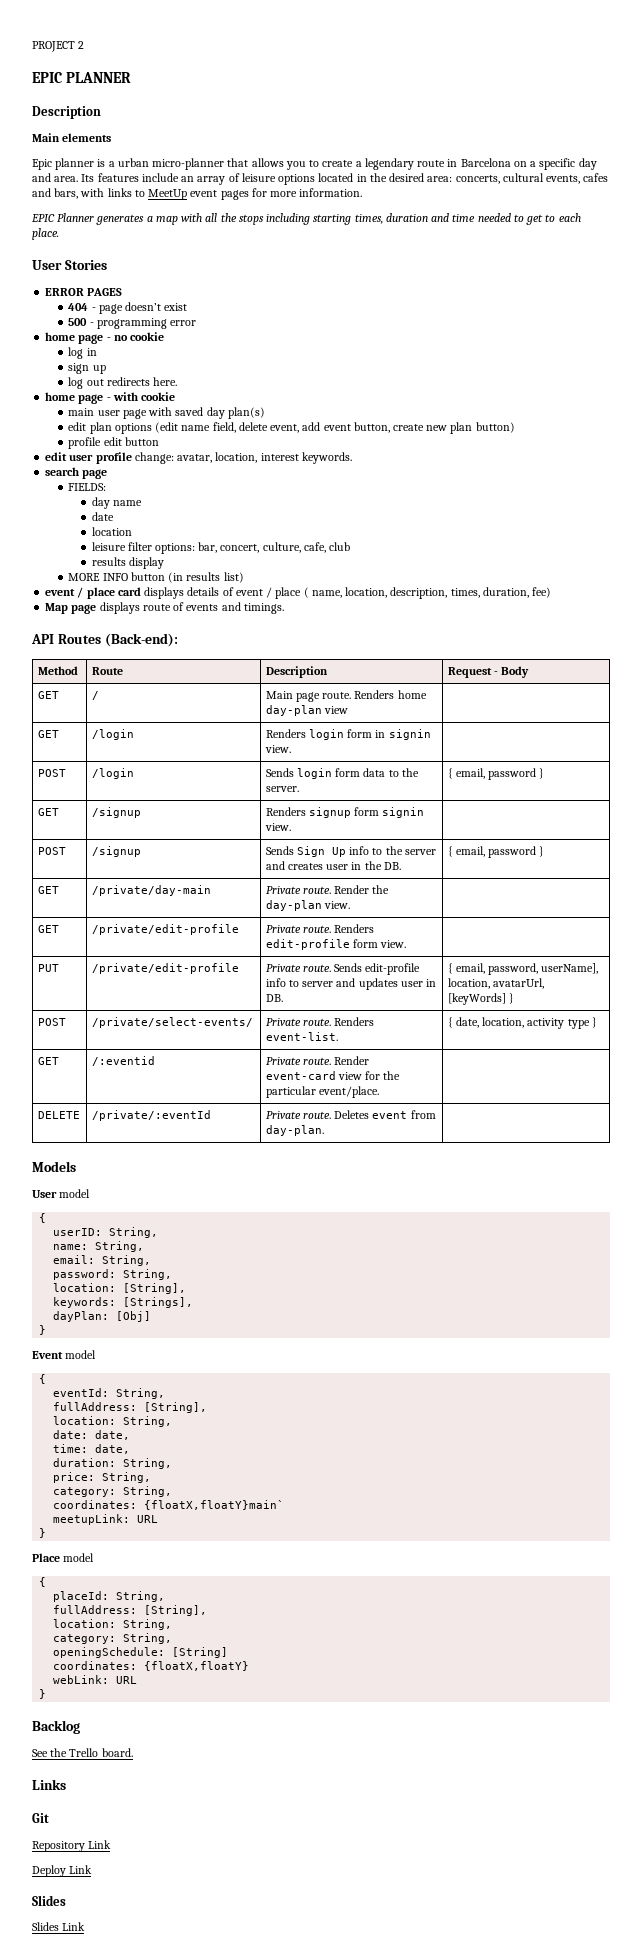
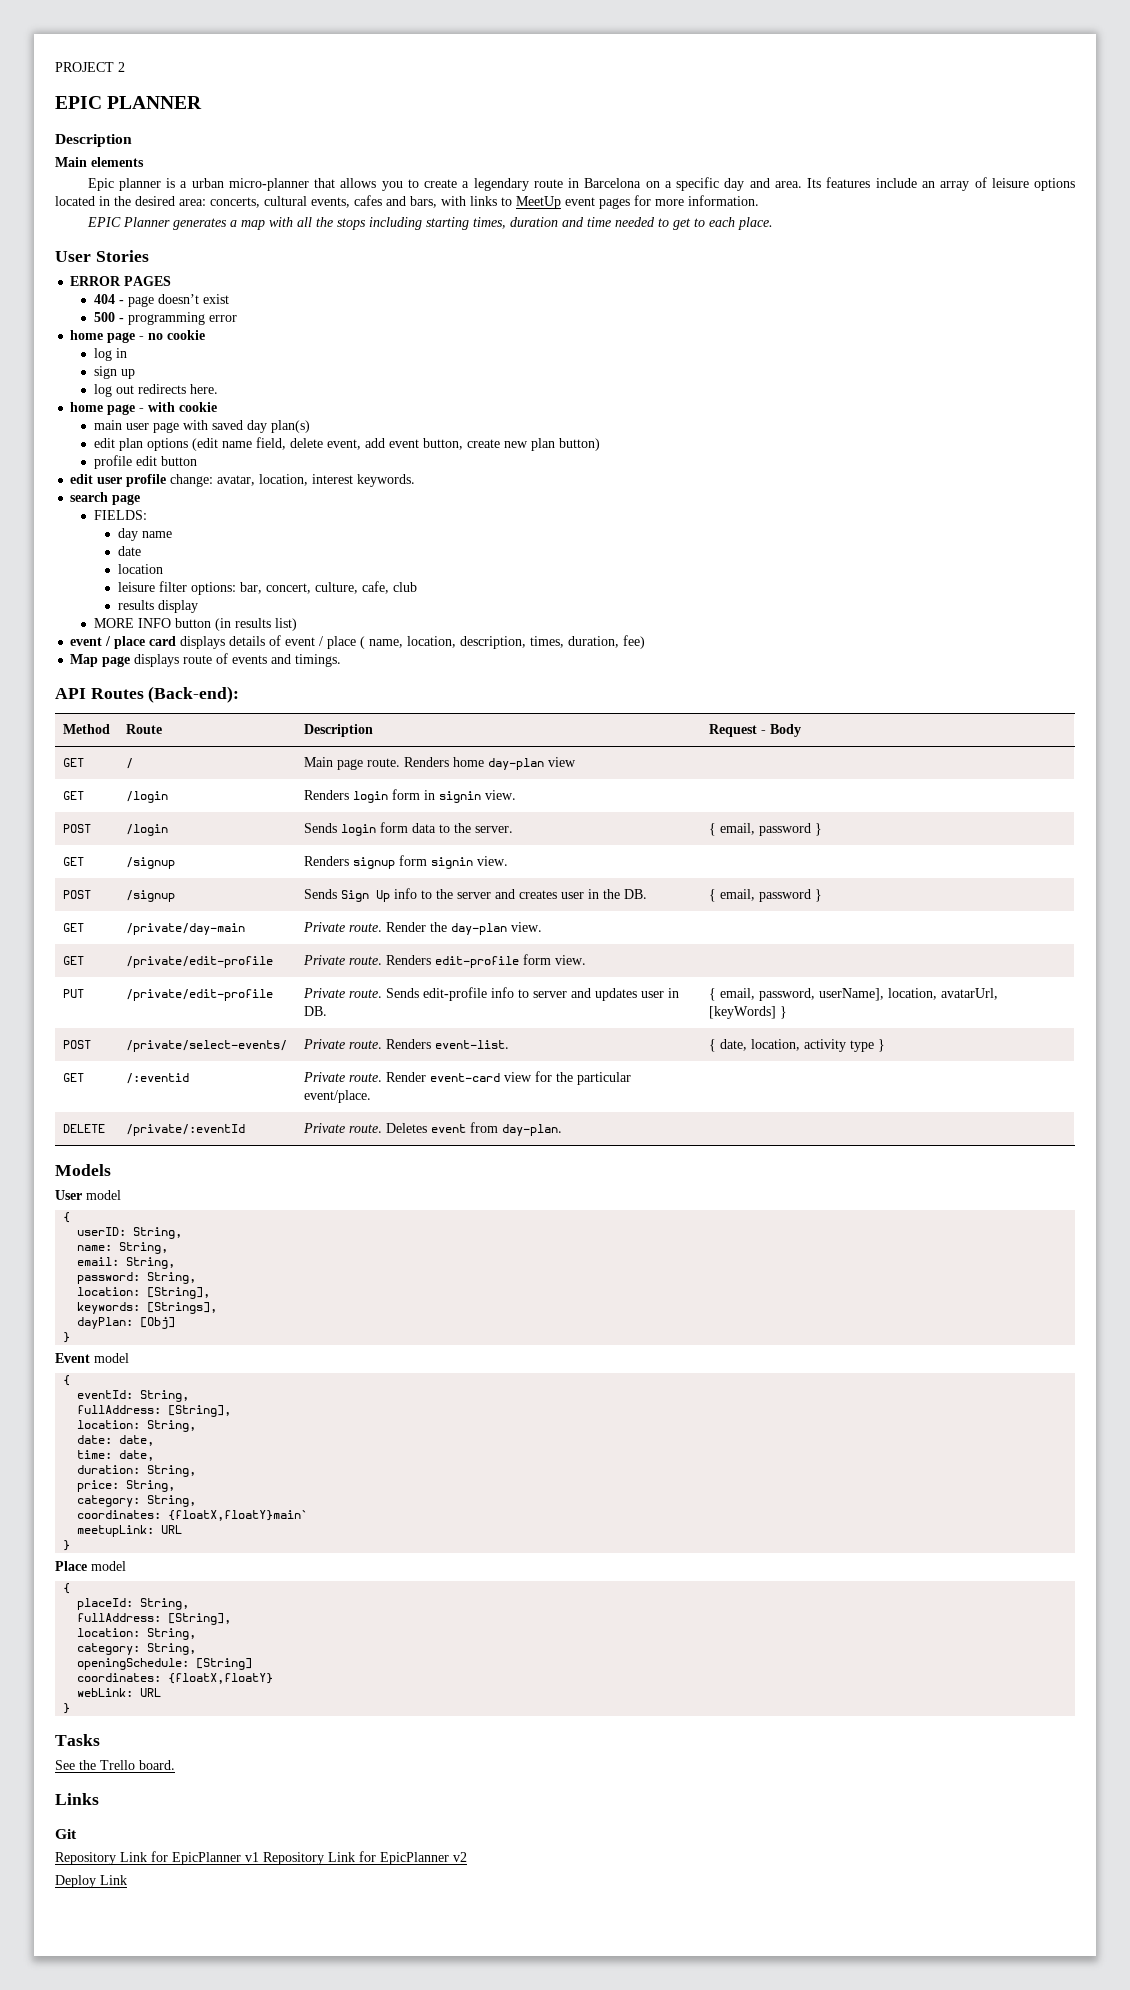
[32,1720,80,1734] Backlog -> [55,1734,100,1746] Tasks
(112, 1844) none -> [151,1851,467,1865] for EpicPlanner v1 Repository Link for EpicPlanner v2
[32,1895,66,1906] [32,1922,86,1931] // Slides // Slides Link -> (127, 1880) none

